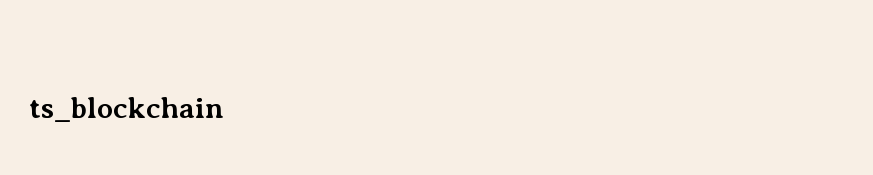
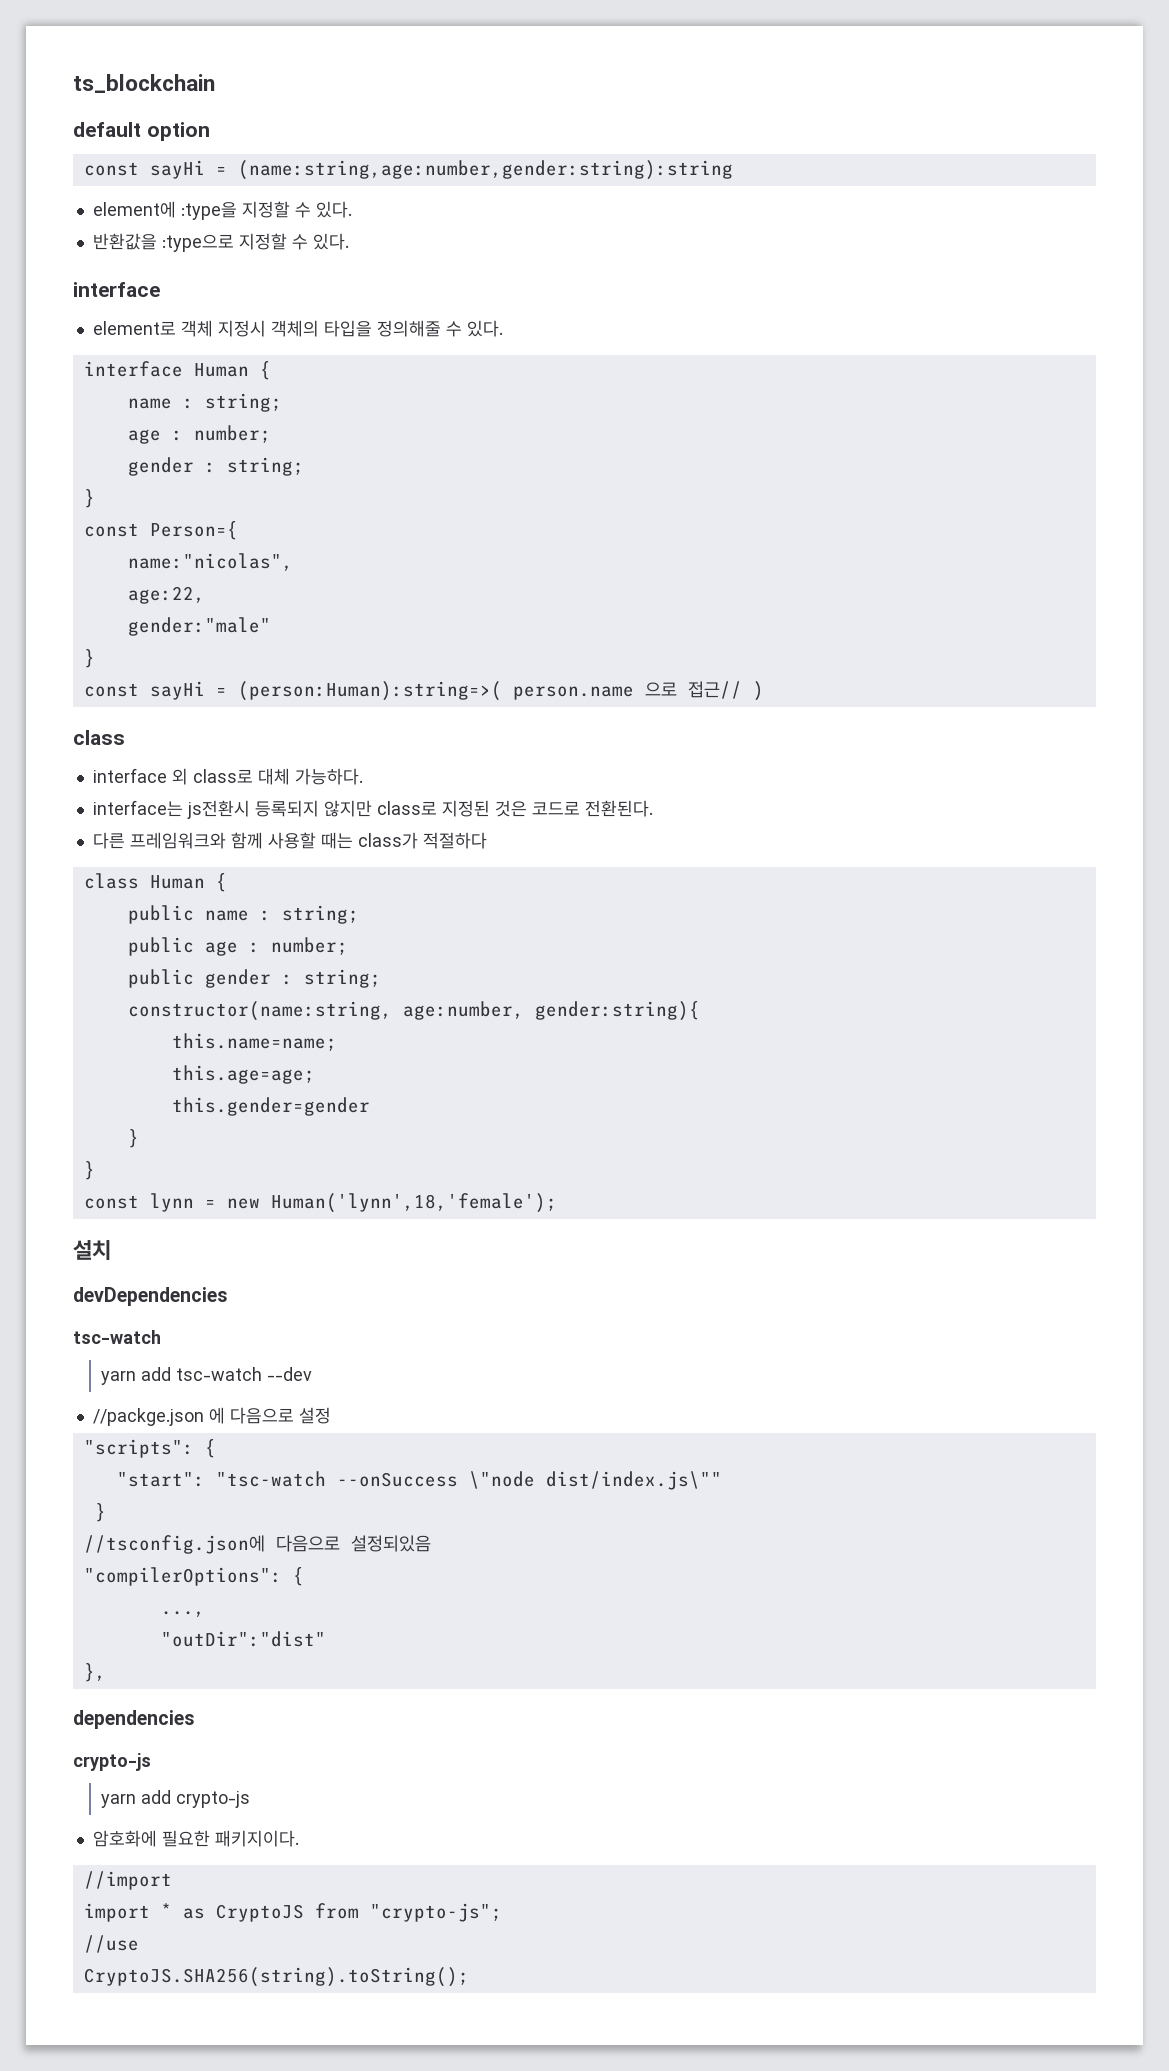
(224, 109) none -> [73,122,210,141] [83,160,733,180] [92,201,352,220] [92,233,349,252] [73,282,160,297] [92,320,503,337] [83,361,271,380] [127,393,282,412] [127,425,271,444] [127,457,304,476] [83,489,95,508] [83,521,238,540] [127,553,293,571] [127,586,205,604] [127,617,271,636] [83,649,95,668] [83,681,764,701] [73,730,125,745] [92,768,363,785] [92,800,653,819] [92,832,487,849] [83,873,227,892] [127,905,359,924] [127,937,348,956] [127,969,381,988] [127,1001,700,1021] [171,1033,337,1051] [171,1065,315,1084] [171,1097,370,1116] [127,1129,139,1148] [83,1161,95,1180] [83,1193,557,1213] [73,1240,111,1261] [73,1287,227,1306] [73,1330,161,1344] [101,1367,313,1385] [92,1407,331,1426] [83,1439,216,1458] [116,1471,722,1490] [94,1503,106,1522] [83,1535,431,1554] [83,1567,304,1586] [160,1611,205,1617] [160,1631,326,1647] [83,1663,106,1682] [73,1710,194,1729] [73,1753,151,1771] [101,1790,251,1808] [92,1830,299,1847] [83,1871,172,1890] [83,1903,502,1922] [83,1935,139,1953] [83,1967,469,1987] // default option // const sayHi = (name:string,age:number,gender:string):string // element에 :type을 지정할 수 있다. // 반환값을 :type으로 지정할 수 있다. // interface // element로 객체 지정시 객체의 타입을 정의해줄 수 있다. // interface Human { // name : string; // age : number; // gender : string; // } // const Person={ // name:"nicolas", // age:22, // gender:"male" // } // const sayHi = (person:Human):string=>( person.name 으로 접근// ) // class // interface 외 class로 대체 가능하다. // interface는 js전환시 등록되지 않지만 class로 지정된 것은 코드로 전환된다. // 다른 프레임워크와 함께 사용할 때는 class가 적절하다 // class Human { // public name : string; // public age : number; // public gender : string; // constructor(name:string, age:number, gender:string){ // this.name=name; // this.age=age; // this.gender=gender // } // } // const lynn = new Human('lynn',18,'female'); // 설치 // devDependencies // tsc-watch // yarn add tsc-watch --dev // //packge.json 에 다음으로 설정 // "scripts": { // "start": "tsc-watch --onSuccess \"node dist/index.js\"" // } // //tsconfig.json에 다음으로 설정되있음 // "compilerOptions": { // ..., // "outDir":"dist" // }, // dependencies // crypto-js // yarn add crypto-js // 암호화에 필요한 패키지이다. // //import // import * as CryptoJS from "crypto-js"; // //use // CryptoJS.SHA256(string).toString();

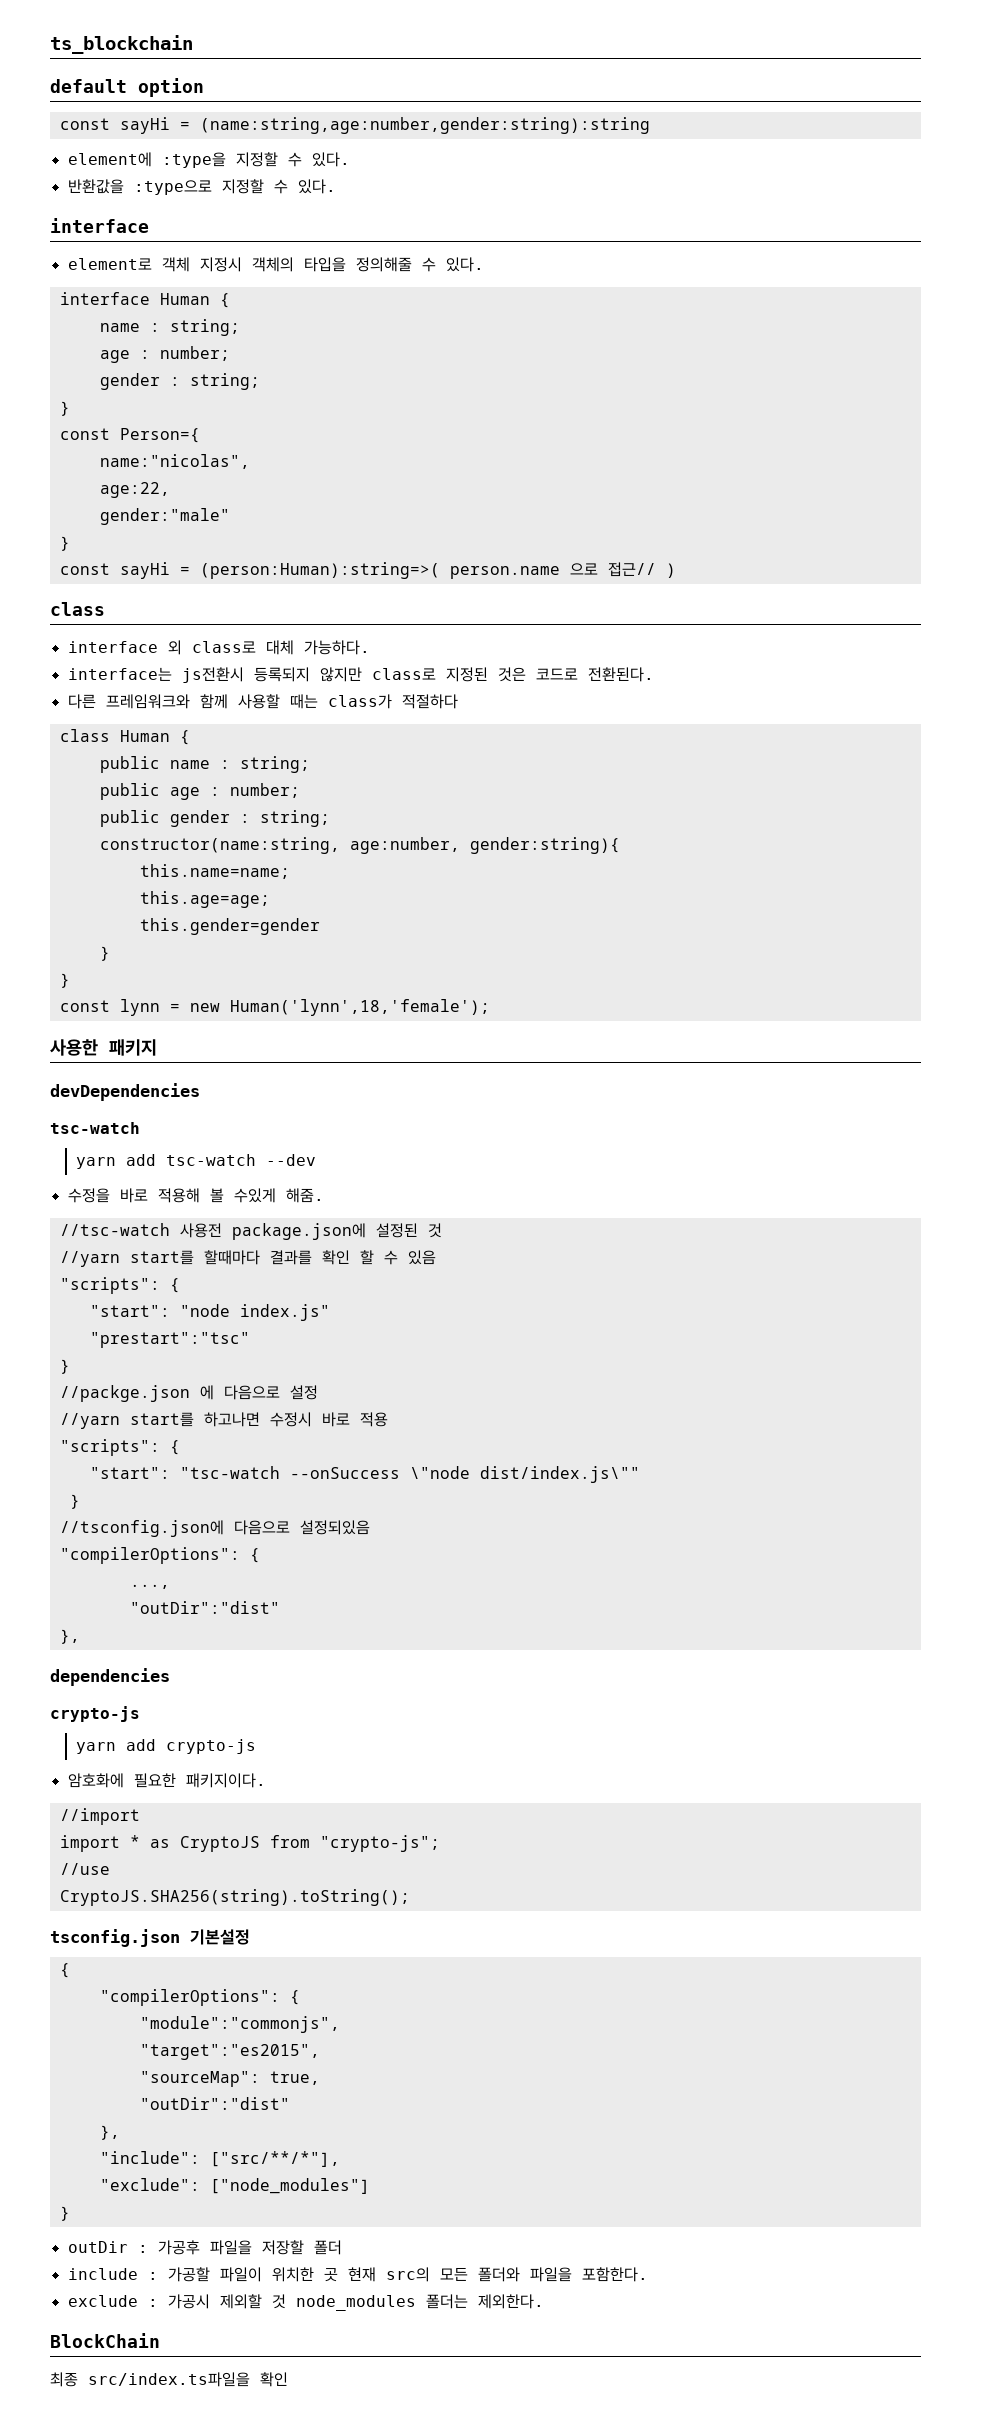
[73,1240,111,1261] 설치 -> [50,1039,157,1056] 사용한 패키지
[92,1407,331,1426] //packge.json 에 다음으로 설정 -> [67,1188,324,1203] [59,1223,442,1240] [59,1250,436,1267] [59,1277,180,1294] [89,1304,330,1321] [89,1332,250,1348] [59,1359,70,1374] [59,1385,318,1402] [59,1412,388,1429] 수정을 바로 적용해 볼 수있게 해줌. // //tsc-watch 사용전 package.json에 설정된 것 // //yarn start를 할때마다 결과를 확인 할 수 있음 // "scripts": { // "start": "node index.js" // "prestart":"tsc" // } // //packge.json 에 다음으로 설정 // //yarn start를 하고나면 수정시 바로 적용
(469, 1977) none -> [50,1929,250,1947] [59,1963,70,1978] [99,1989,300,2006] [139,2016,340,2033] [139,2044,320,2060] [139,2071,320,2087] [139,2097,290,2110] [99,2125,120,2140] [99,2151,340,2167] [99,2178,370,2194] [59,2206,70,2221] [67,2240,342,2255] [67,2267,648,2282] [67,2294,544,2311] [50,2333,160,2348] [50,2372,288,2387] // tsconfig.json 기본설정 // { // "compilerOptions": { // "module":"commonjs", // "target":"es2015", // "sourceMap": true, // "outDir":"dist" // }, // "include": ["src/**/*"], // "exclude": ["node_modules"] // } // outDir : 가공후 파일을 저장할 폴더 // include : 가공할 파일이 위치한 곳 현재 src의 모든 폴더와 파일을 포함한다. // exclude : 가공시 제외할 것 node_modules 폴더는 제외한다. // BlockChain // 최종 src/index.ts파일을 확인

